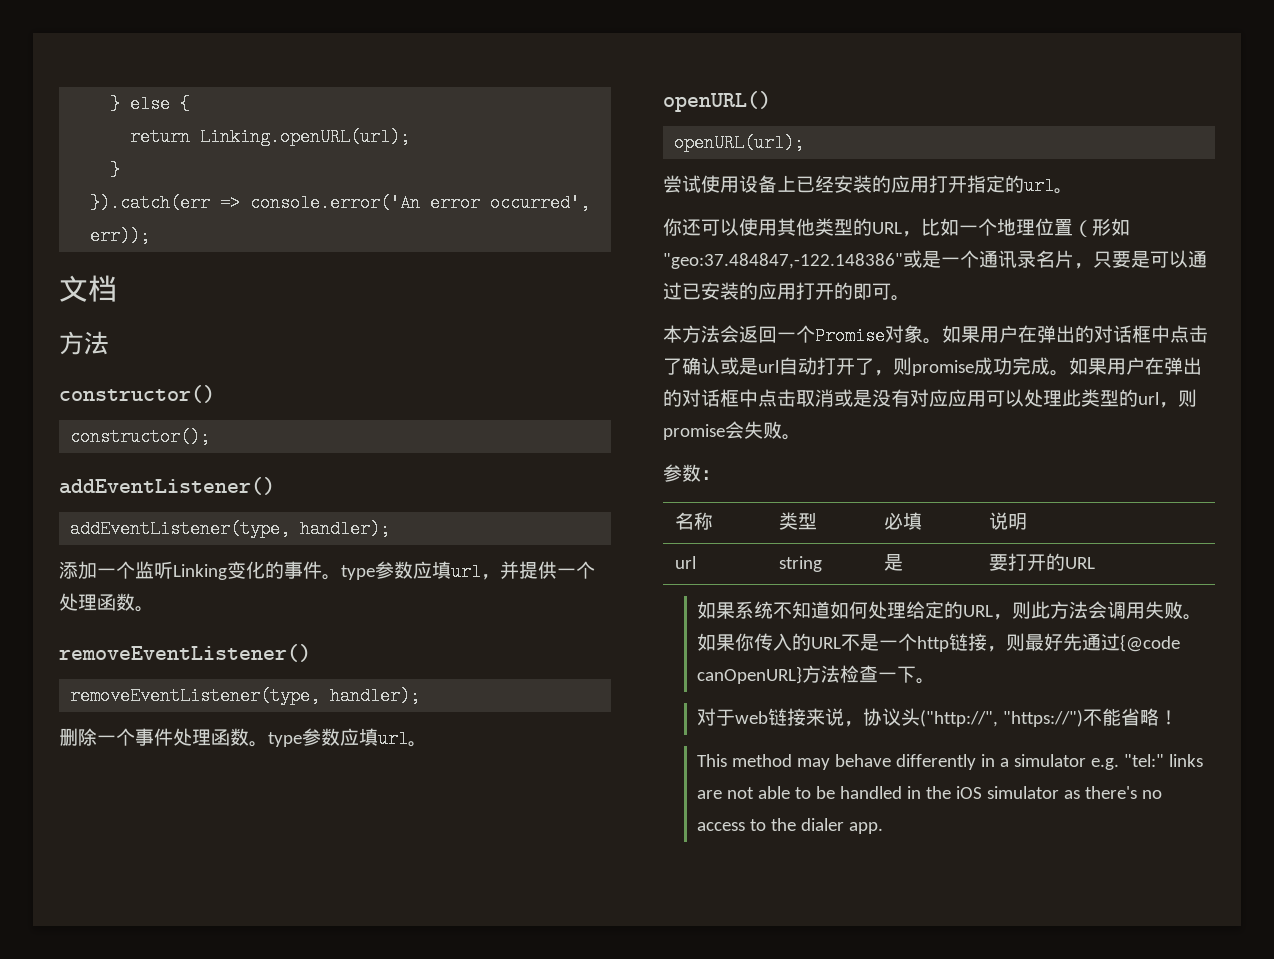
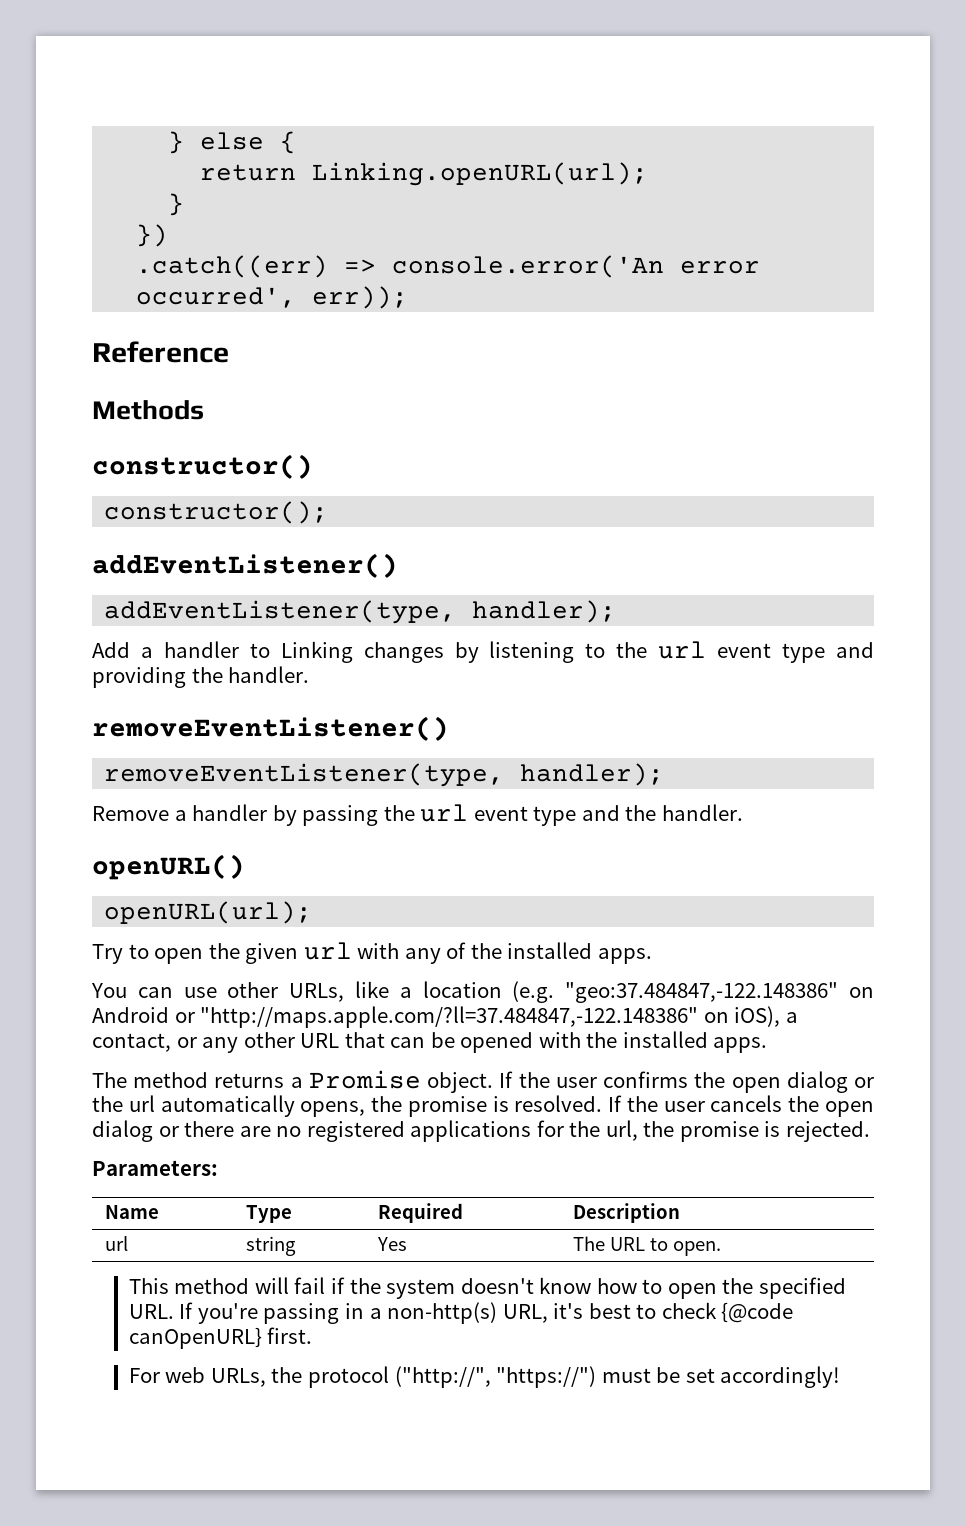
[90,194,211,212] }).catch(err -> [136,224,169,247] [136,255,329,278] }) // .catch((err)
[59,275,117,302] [59,331,109,355] 文档 // 方法 -> [92,341,229,363] [92,400,204,420] Reference // Methods
[59,561,595,581] [59,593,154,612] [59,644,311,662] [70,687,421,705] [59,728,427,748] [663,91,771,112] [674,134,805,152] [663,175,1073,195] [663,218,1130,237] [663,250,1207,269] [663,282,910,301] [663,325,1208,345] [663,357,1202,376] [663,389,1197,408] [663,421,801,440] [663,464,720,482] [674,512,713,530] [778,512,817,530] [883,512,922,530] [988,512,1027,530] 添加一个监听Linking变化的事件。type参数应填url，并提供一个处理函数。 // removeEventListener() // removeEventListener(type, handler); // 删除一个事件处理函数。type参数应填url。 // openURL() // openURL(url); // 尝试使用设备上已经安装的应用打开指定的url。 // 你还可以使用其他类型的URL，比如一个地理位置（形如"geo:37.484847,-122.148386"或是一个通讯录名片，只要是可以通过已安装的应用打开的即可。 // 本方法会返回一个Promise对象。如果用户在弹出的对话框中点击了确认或是url自动打开了，则promise成功完成。如果用户在弹出的对话框中点击取消或是没有对应应用可以处理此类型的url，则promise会失败。 // 参数： // 名称 | 类型 | 必填 | 说明 -> [92,641,874,663] [92,666,310,688] [92,716,449,741] [104,763,665,787] [92,804,743,826] [92,854,245,880] [104,901,313,924] [92,942,652,964] [91,981,874,1003] [92,1006,798,1028] [92,1031,768,1053] [92,1070,875,1093] [92,1095,875,1117] [92,1120,870,1142] [92,1160,218,1176] [104,1205,159,1219] [245,1205,292,1223] [377,1203,463,1223] [572,1203,680,1223] Add a handler to Linking changes by listening to the url event type and providing the handler. // removeEventListener() // removeEventListener(type, handler); // Remove a handler by passing the url event type and the handler. // openURL() // openURL(url); // Try to open the given url with any of the installed apps. // You can use other URLs, like a location (e.g. "geo:37.484847,-122.148386" on Android or "http://maps.apple.com/?ll=37.484847,-122.148386" on iOS), a contact, or any other URL that can be opened with the installed apps. // The method returns a Promise object. If the user confirms the open dialog or the url automatically opens, the promise is resolved. If the user cancels the open dialog or there are no registered applications for the url, the promise is rejected. // Parameters: // Name | Type | Required | Description
[883,554,903,571] [988,553,1095,571] [697,601,1203,620] [697,633,1181,652] [697,665,936,684] [697,708,1179,727] [697,754,1204,770] [697,786,1163,799] [697,818,884,834] 是 | 要打开的URL // 如果系统不知道如何处理给定的URL，则此方法会调用失败。如果你传入的URL不是一个http链接，则最好先通过{@code canOpenURL}方法检查一下。 // 对于web链接来说，协议头("http://", "https://")不能省略！ // This method may behave differently in a simulator e.g. "tel:" links are not able to be handled in the iOS simulator as there's no access to the dialer app. -> [376,1237,407,1251] [572,1236,721,1256] [128,1277,846,1299] [128,1302,794,1324] [128,1327,313,1349] [128,1366,841,1388] Yes | The URL to open. // This method will fail if the system doesn't know how to open the specified URL. If you're passing in a non-http(s) URL, it's best to check {@code canOpenURL} first. // For web URLs, the protocol ("http://", "https://") must be set accordingly!

